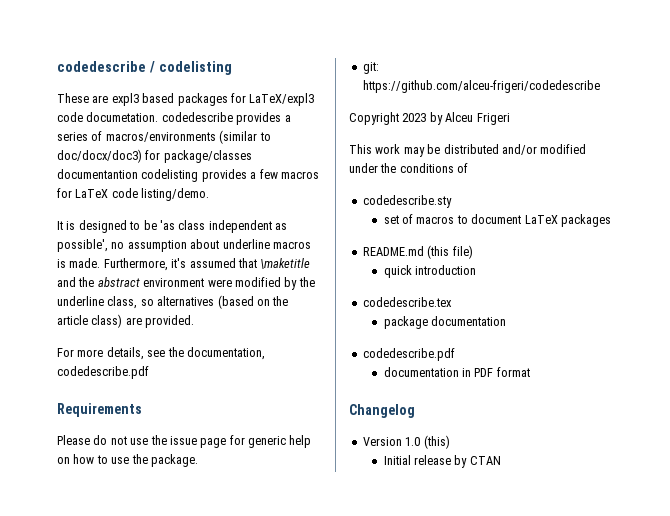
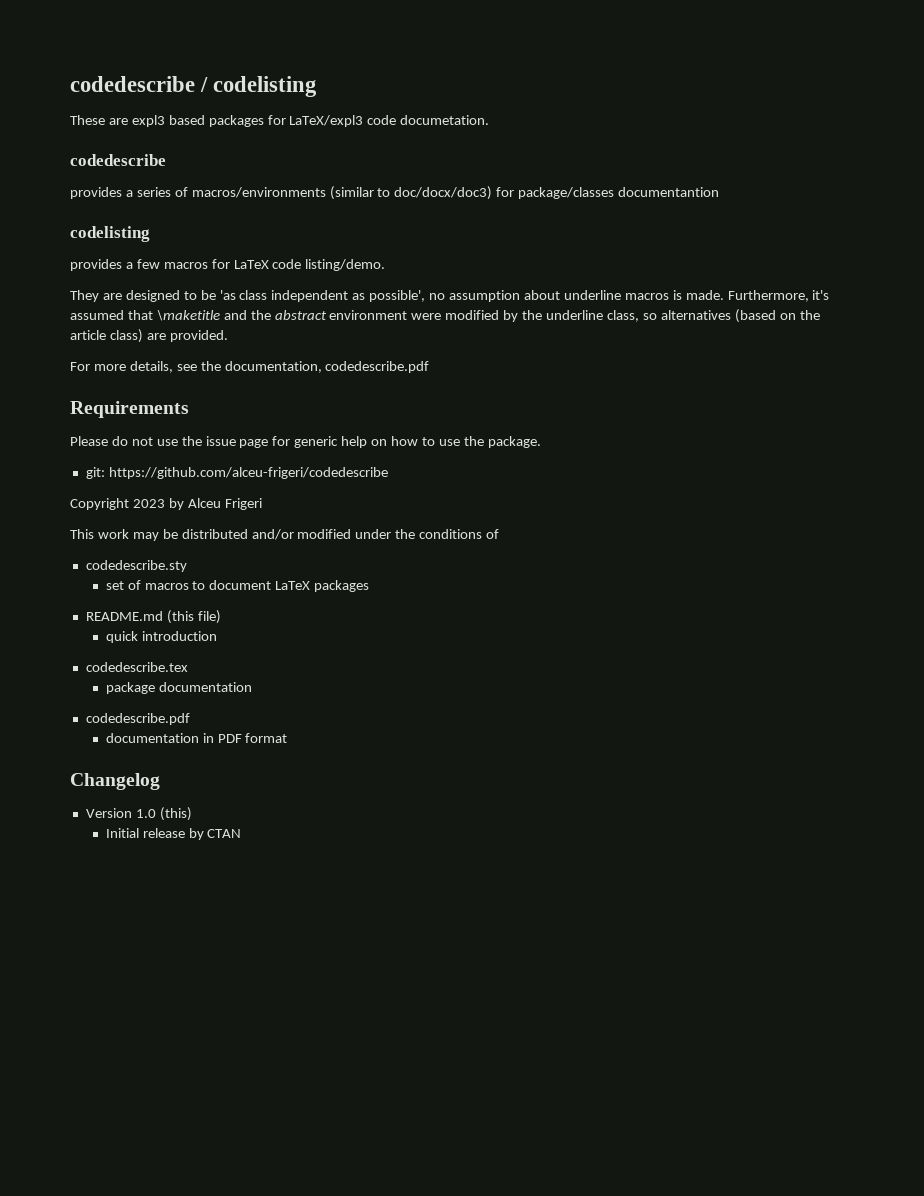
[161,112,233,122] codedescribe -> [70,154,166,166] // codedescribe //
[141,169,199,182] codelisting -> [70,226,150,242] // codelisting //
[57,221,76,230] It is -> [70,290,122,302] They are

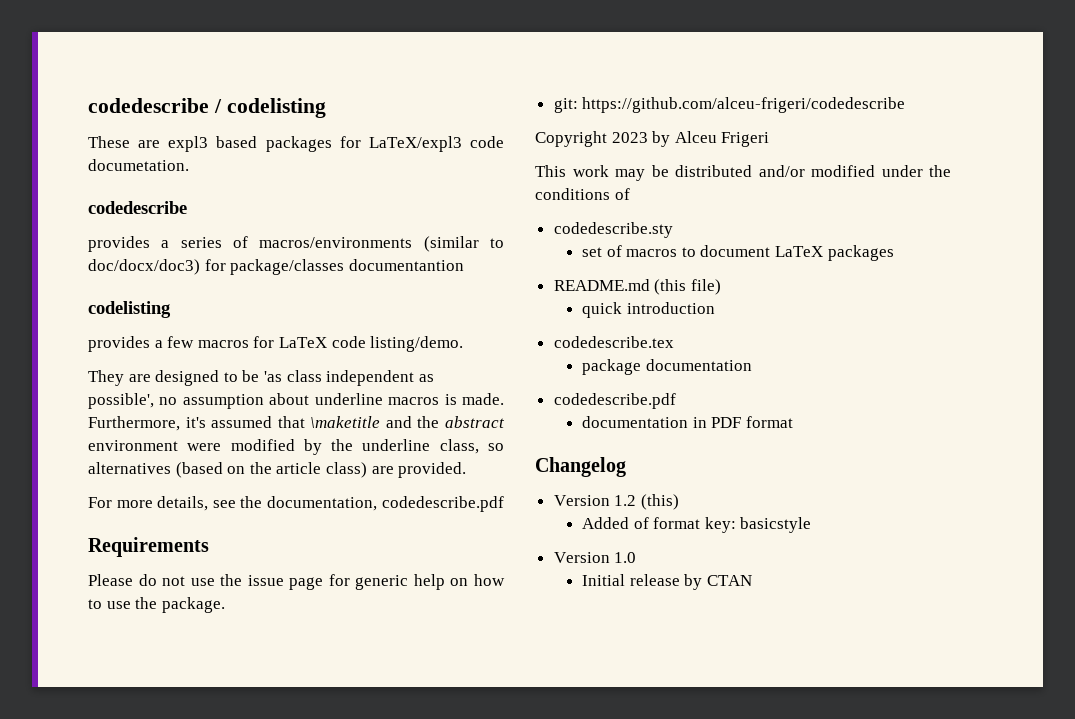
(160, 781) none -> [553,494,679,510] [582,517,812,533] // Version 1.2 (this) // Added of format key: basicstyle
[159,807,192,821] (this) -> (637, 557) none

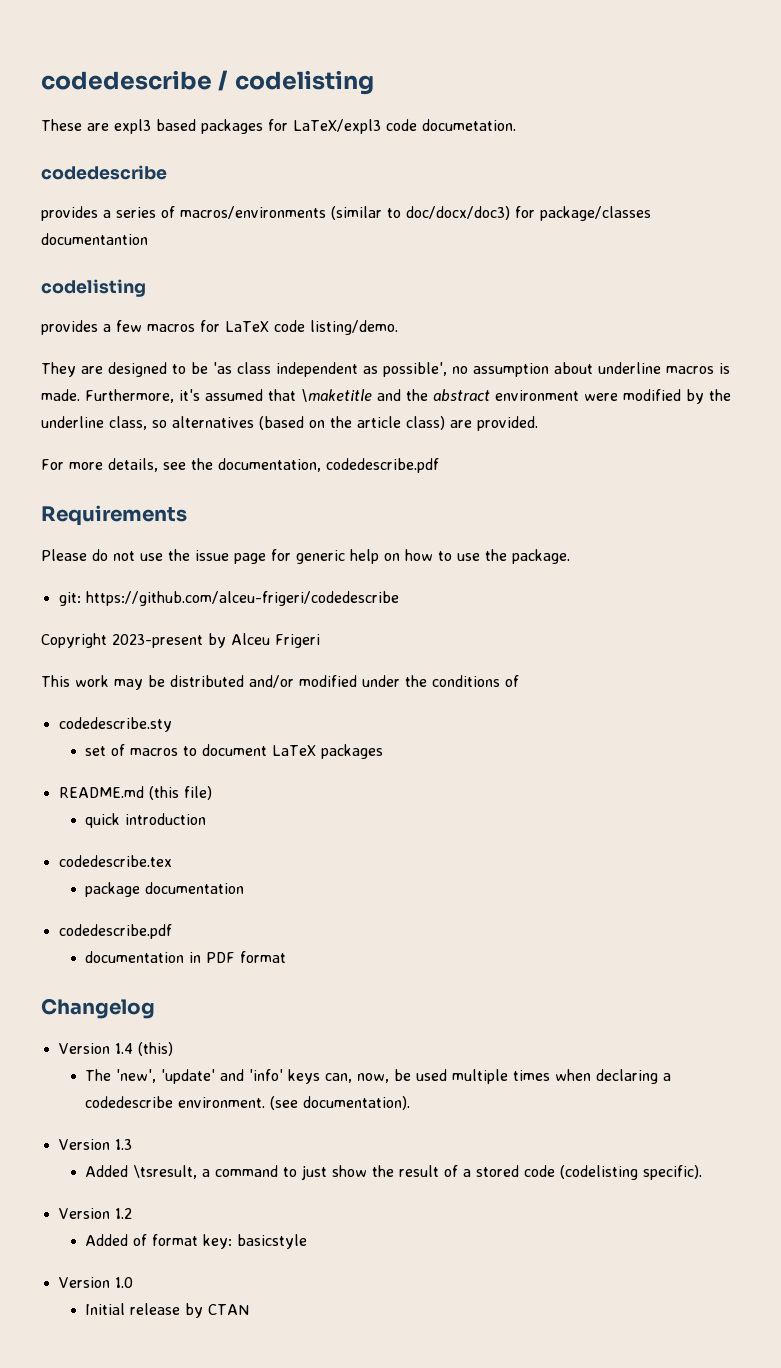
[611,132,648,143] 2023 -> [112,634,203,648] 2023-present
(626, 467) none -> [58,1042,173,1056] [84,1069,671,1084] [84,1096,410,1110] [58,1139,132,1150] [84,1165,702,1180] // Version 1.4 (this) // The 'new', 'update' and 'info' keys can, now, be used multiple times when declaring a codedescribe environment. (see documentation). // Version 1.3 // Added \tsresult, a command to just show the result of a stored code (codelisting specific).
[640,494,679,510] (this) -> (132, 1213) none

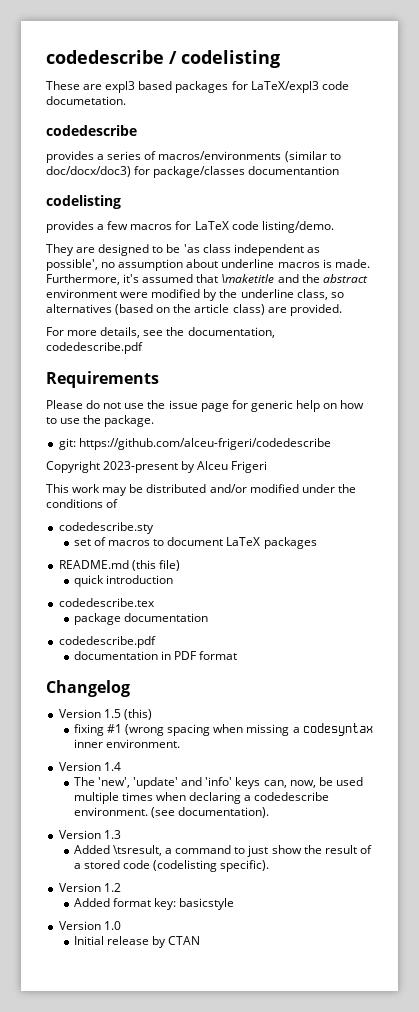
(155, 1008) none -> [58,709,152,720] [73,723,373,736] [73,739,181,748] // Version 1.5 (this) // fixing #1 (wrong spacing when missing a codesyntax inner environment.
[137,1042,173,1056] (this) -> (121, 766) none
[132,1234,147,1246] of -> (110, 902) none

